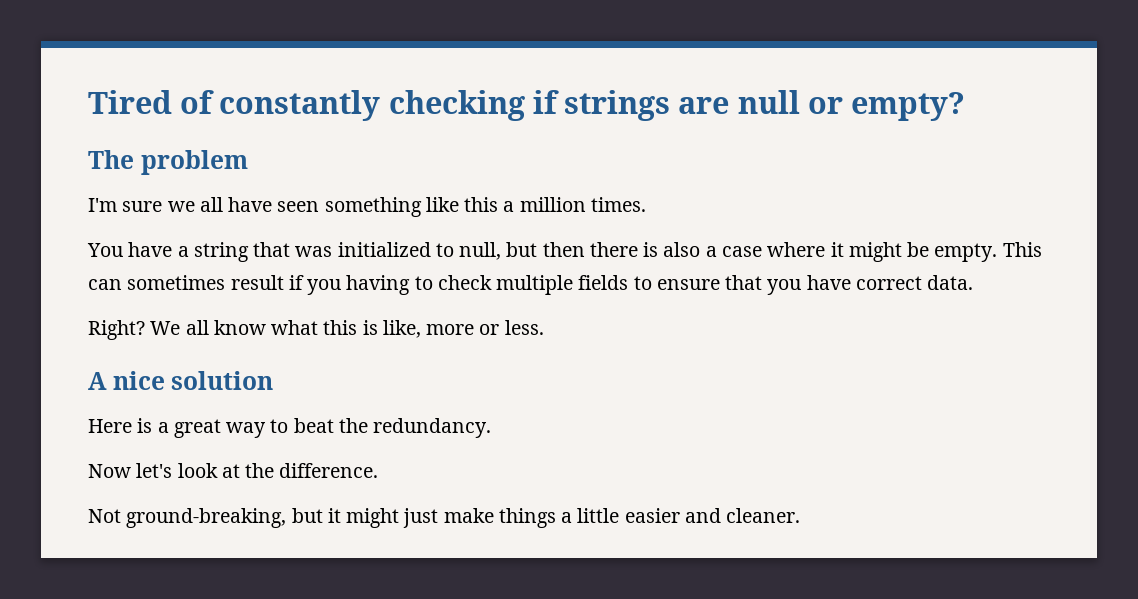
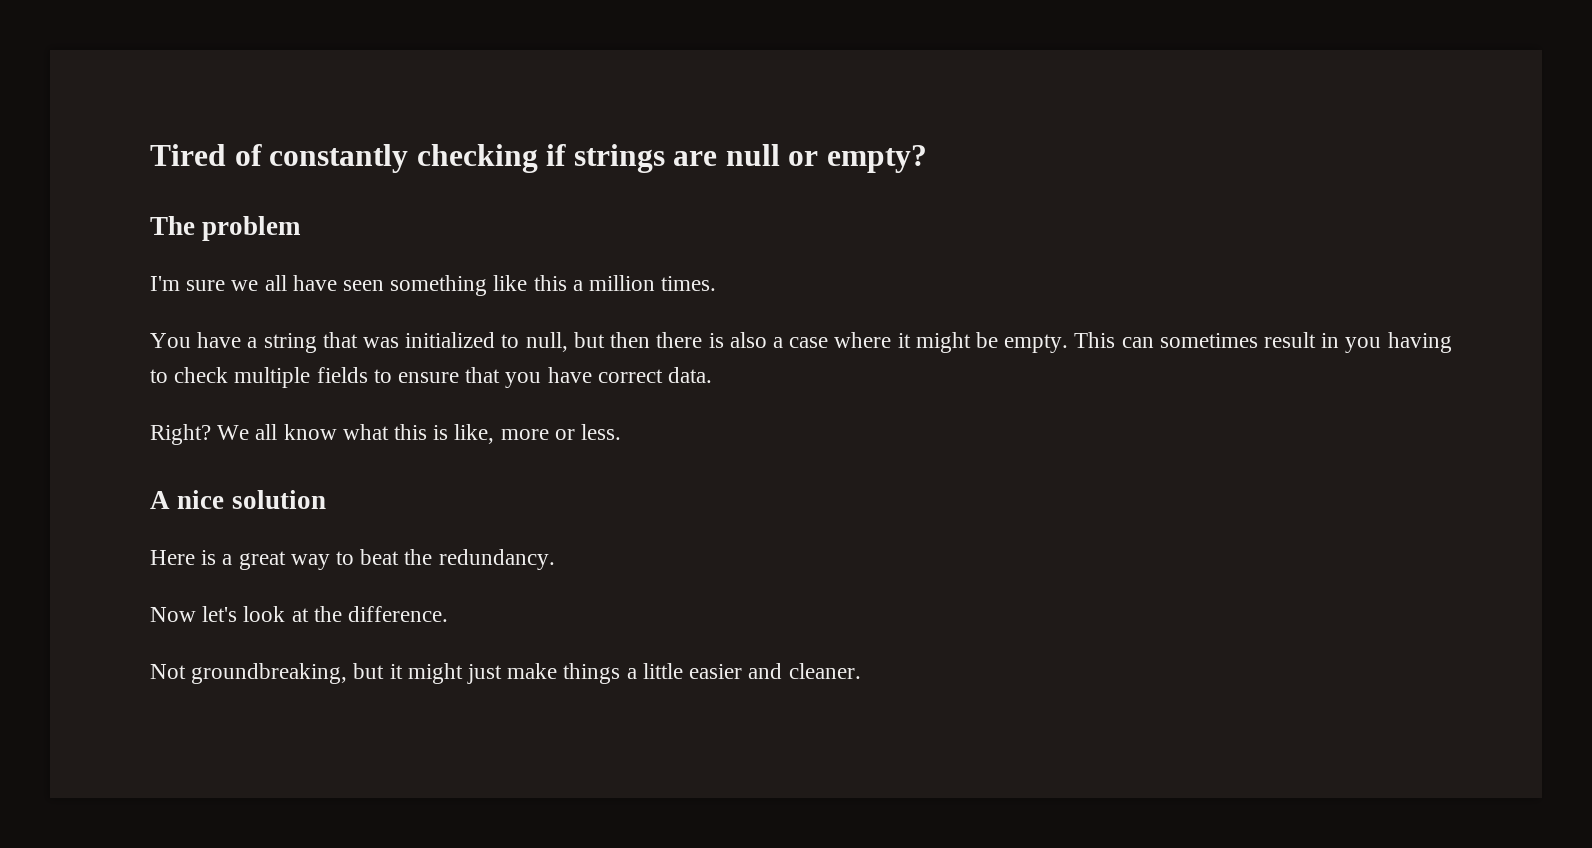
[288,275,304,290] if -> [1321,333,1340,348] in
[126,508,287,528] ground-breaking, -> [191,663,348,684] groundbreaking,

